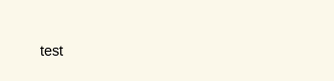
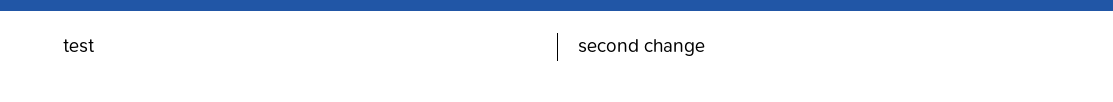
(64, 50) none -> [578,39,706,56] // second change

